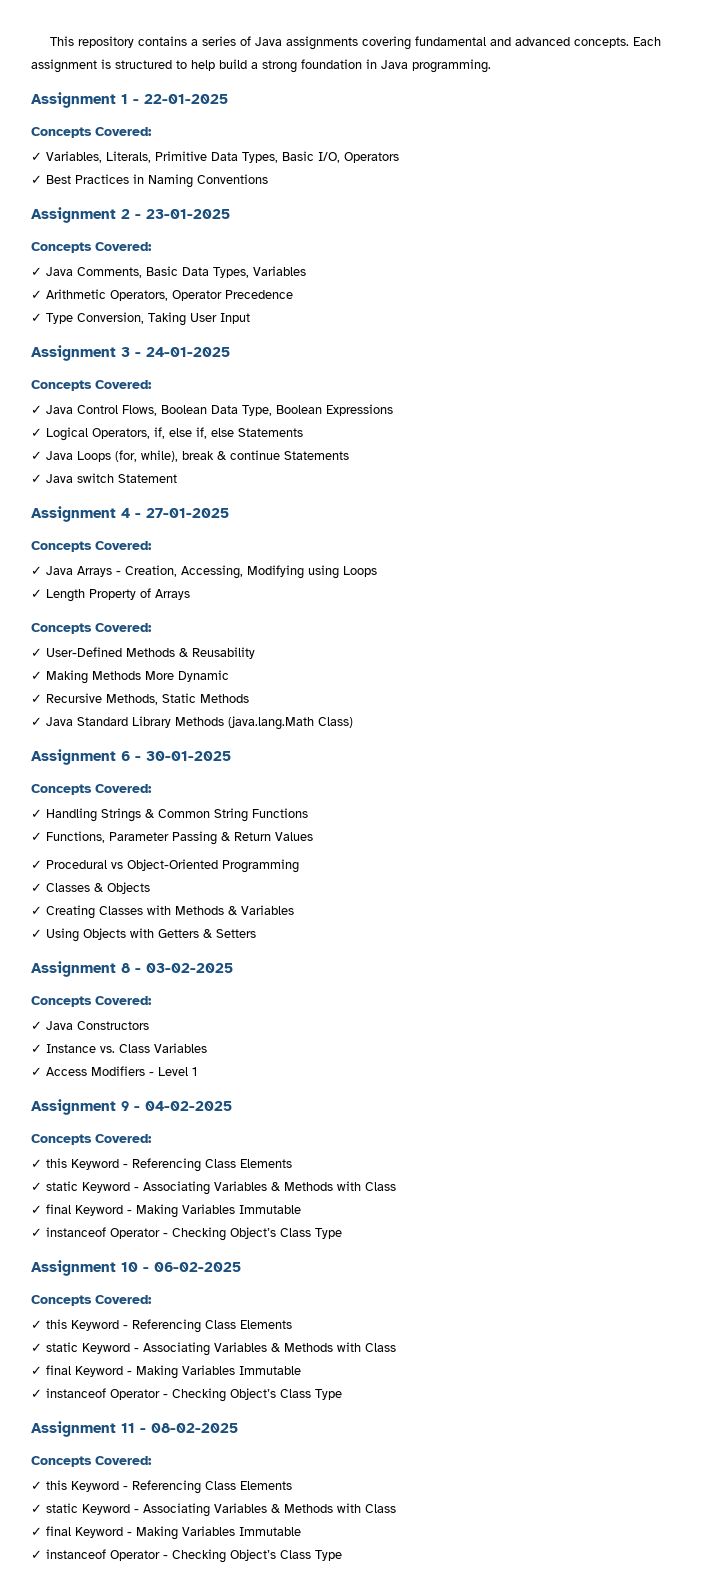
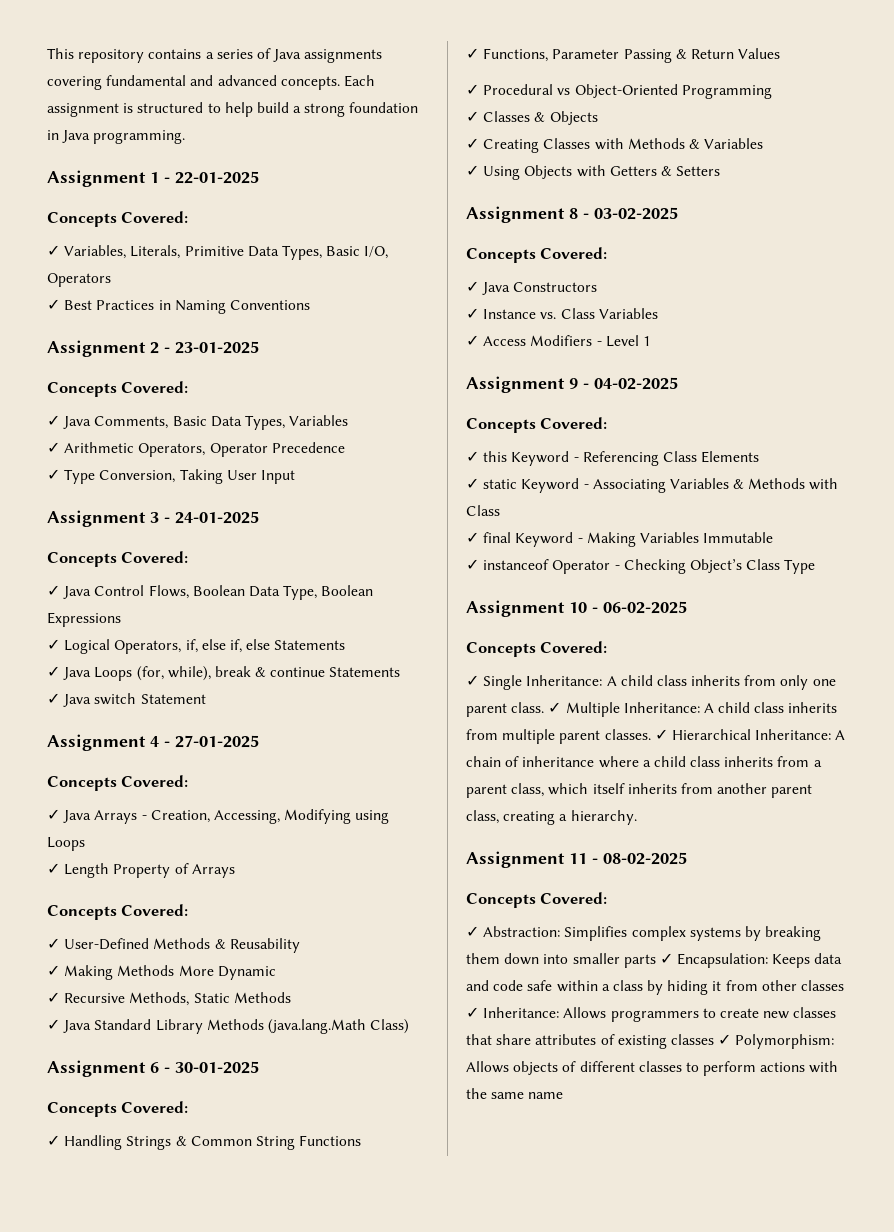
[46,1319,292,1333] [31,1342,396,1356] [31,1365,301,1379] [31,1388,342,1402] this Keyword - Referencing Class Elements // ✓ static Keyword - Associating Variables & Methods with Class // ✓ final Keyword - Making Variables Immutable // ✓ instanceof Operator - Checking Object’s Class Type -> [483,675,836,690] [466,702,838,717] [466,729,846,744] [466,756,822,768] [466,783,813,798] [466,810,637,825] Single Inheritance: A child class inherits from only one parent class. ✓ Multiple Inheritance: A child class inherits from multiple parent classes. ✓ Hierarchical Inheritance: A chain of inheritance where a child class inherits from a parent class, which itself inherits from another parent class, creating a hierarchy.
[46,1480,292,1494] [31,1503,396,1517] [31,1526,301,1540] [31,1549,342,1563] this Keyword - Referencing Class Elements // ✓ static Keyword - Associating Variables & Methods with Class // ✓ final Keyword - Making Variables Immutable // ✓ instanceof Operator - Checking Object’s Class Type -> [483,926,822,941] [466,953,843,968] [466,980,845,995] [466,1007,837,1022] [466,1034,835,1049] [466,1061,839,1076] [466,1088,564,1099] Abstraction: Simplifies complex systems by breaking them down into smaller parts ✓ Encapsulation: Keeps data and code safe within a class by hiding it from other classes ✓ Inheritance: Allows programmers to create new classes that share attributes of existing classes ✓ Polymorphism: Allows objects of different classes to perform actions with the same name

